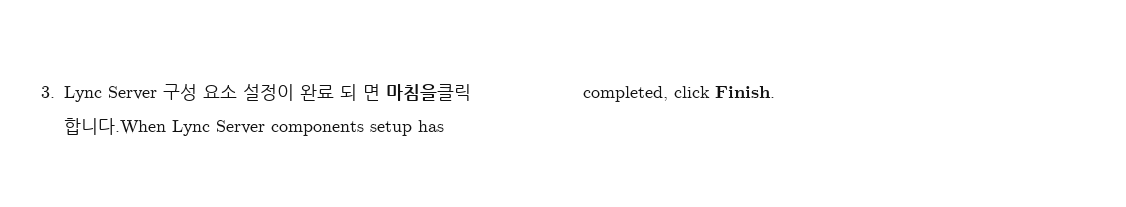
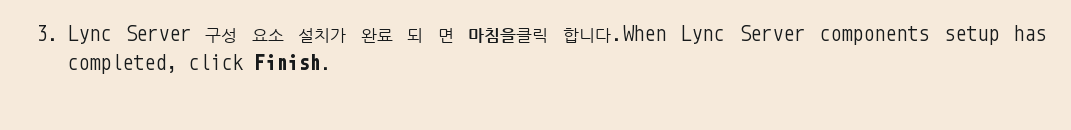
[243,84,294,101] 설정이 -> [298,28,347,43] 설치가

